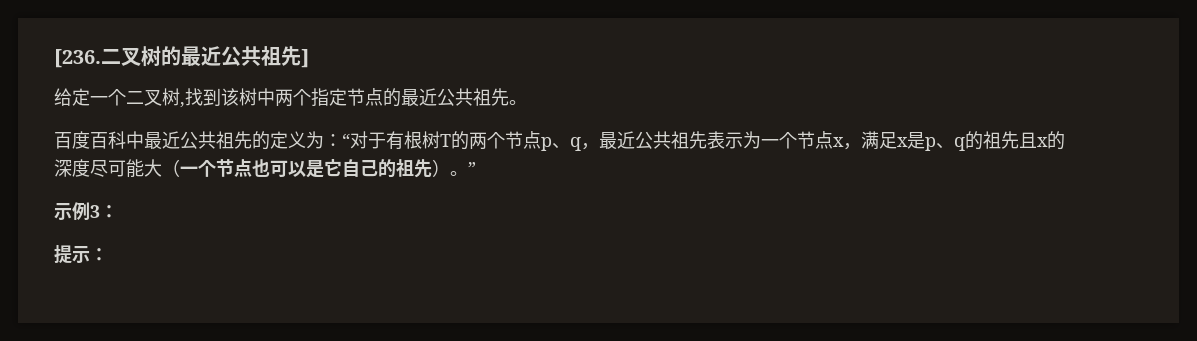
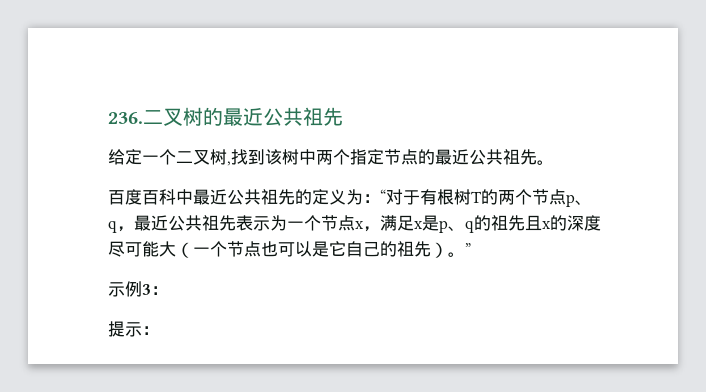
[54,49,101,68] [236. -> [108,112,143,124] 236.
[301,49,309,68] ] -> (343, 116) none

